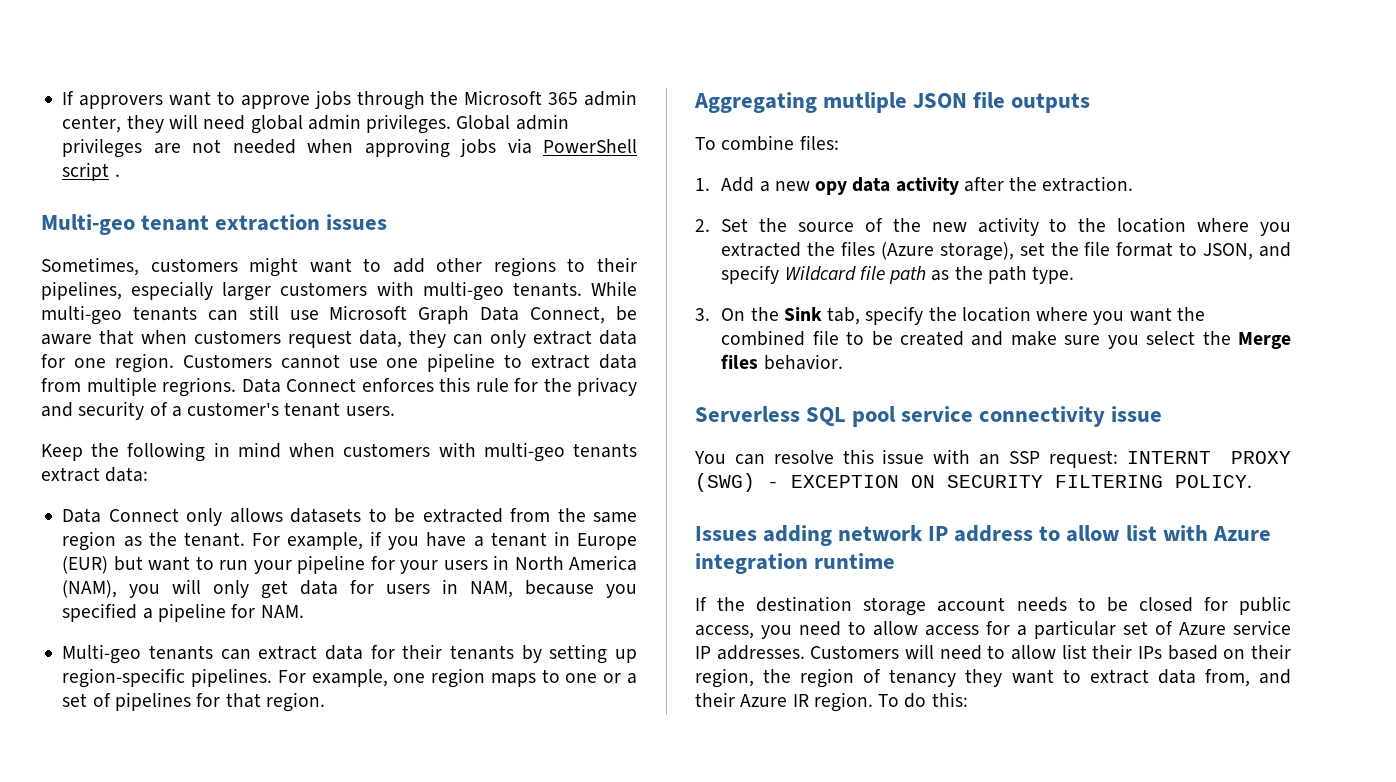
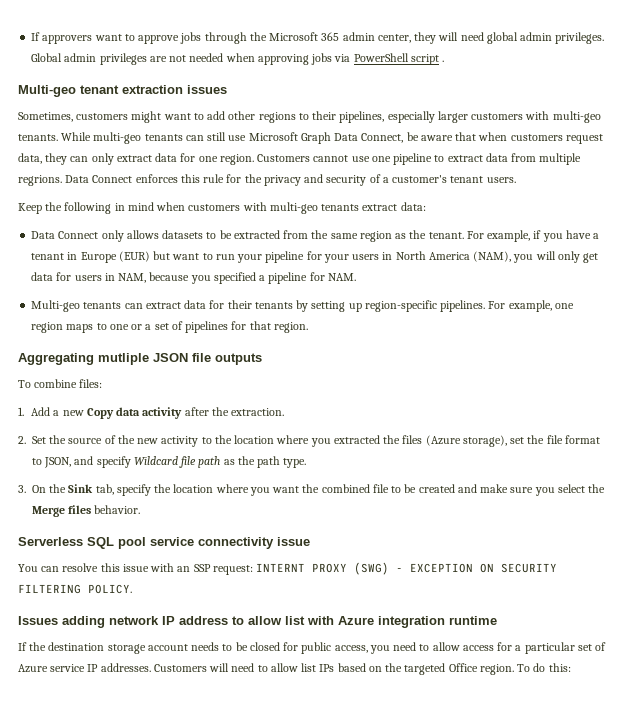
[815,181,848,195] opy -> [86,408,114,419] Copy
[1092,644,1133,659] their -> (317, 667) none
[1251,644,1291,659] [695,668,1292,688] [695,692,809,707] their region, the region of tenancy they want to extract data from, and their Azure IR -> [385,663,478,675] the targeted Office

